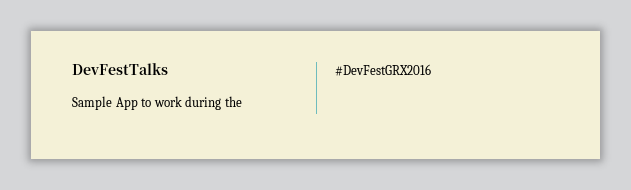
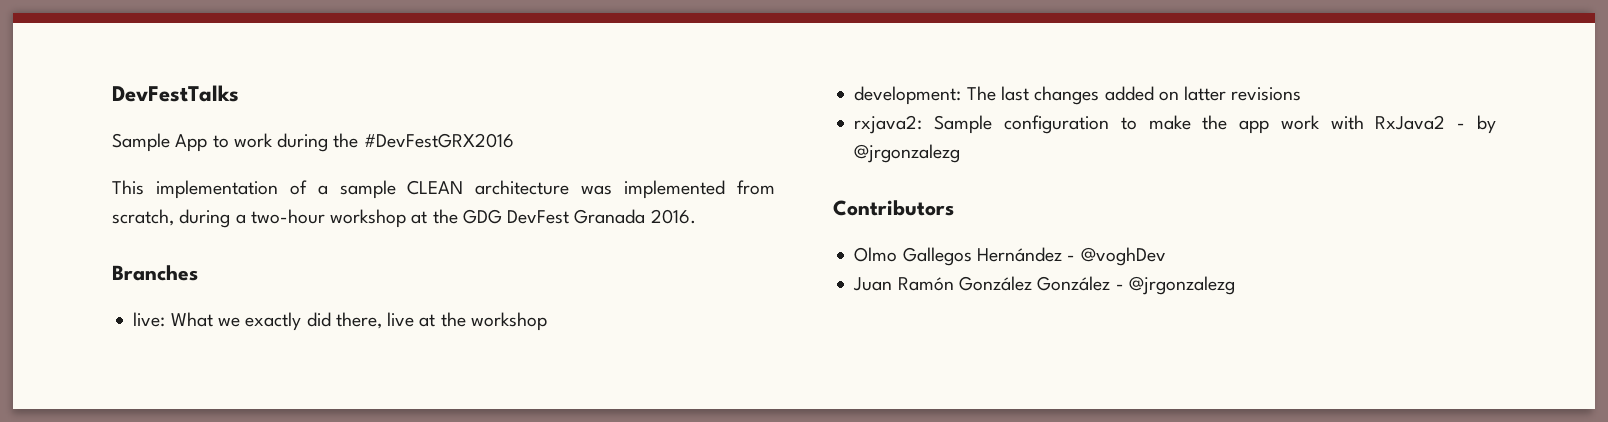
(431, 70) none -> [112,180,776,199] [112,209,696,228] [112,265,198,281] [133,312,547,331] [854,86,1302,105] [854,115,1496,134] [854,144,961,163] [833,200,954,216] [854,247,1166,266] [853,276,1235,295] // This implementation of a sample CLEAN architecture was implemented from scratch, during a two-hour workshop at the GDG DevFest Granada 2016. // Branches // live: What we exactly did there, live at the workshop // development: The last changes added on latter revisions // rxjava2: Sample configuration to make the app work with RxJava2 - by @jrgonzalezg // Contributors // Olmo Gallegos Hernández - @voghDev // Juan Ramón González González - @jrgonzalezg

